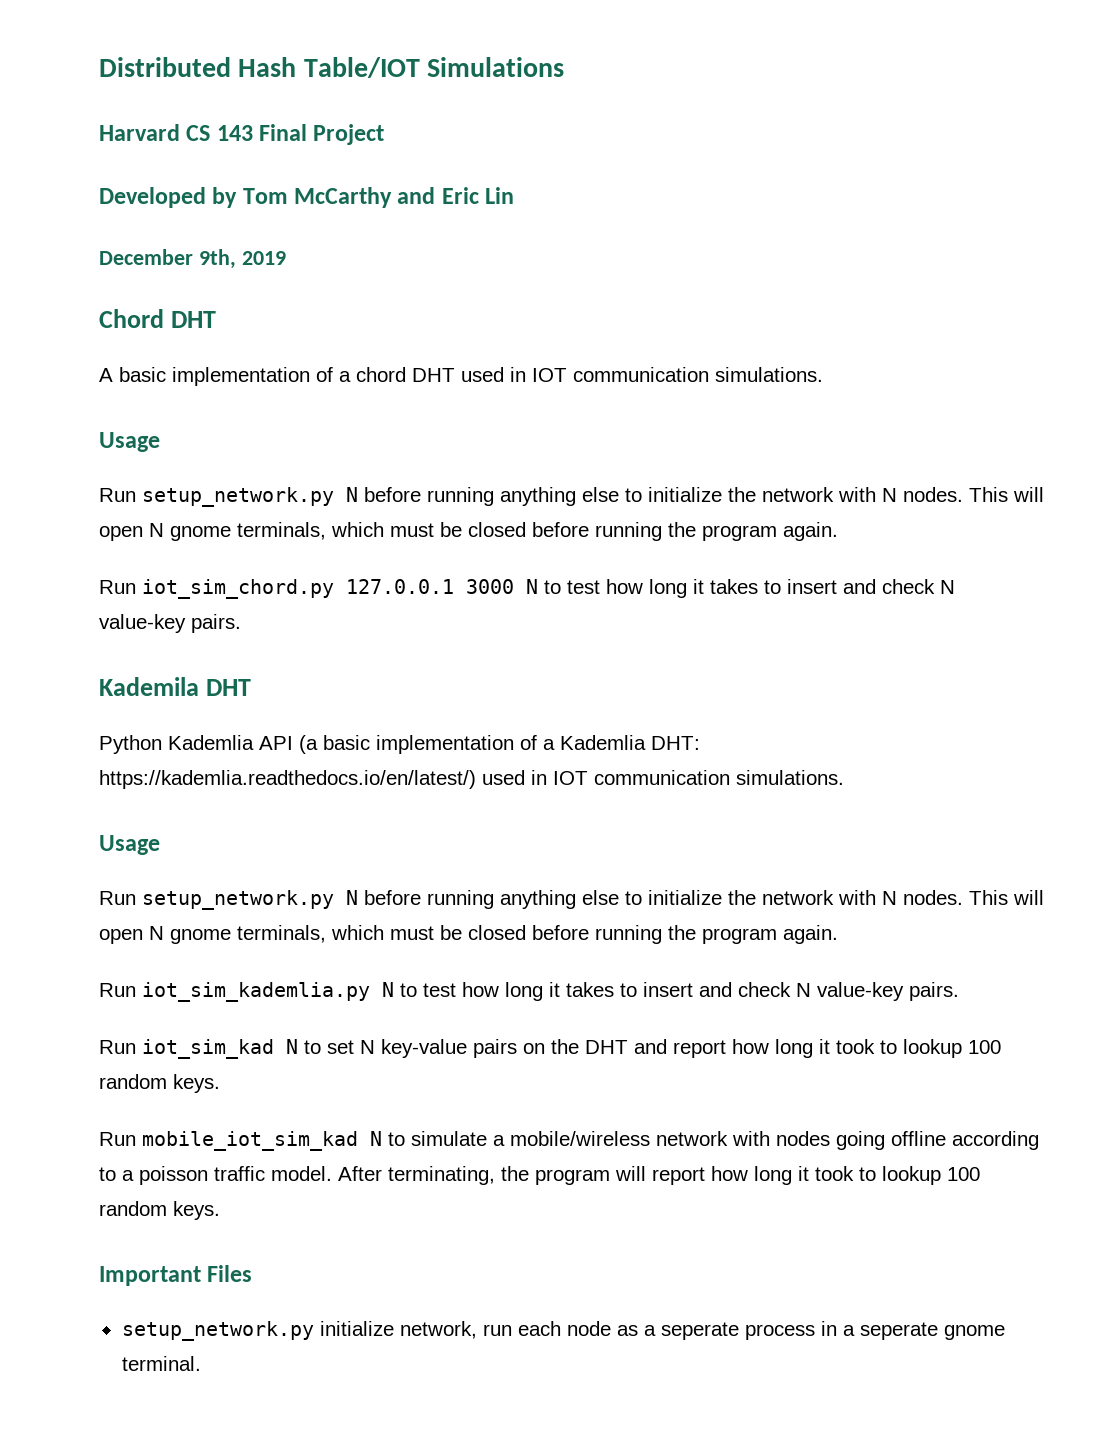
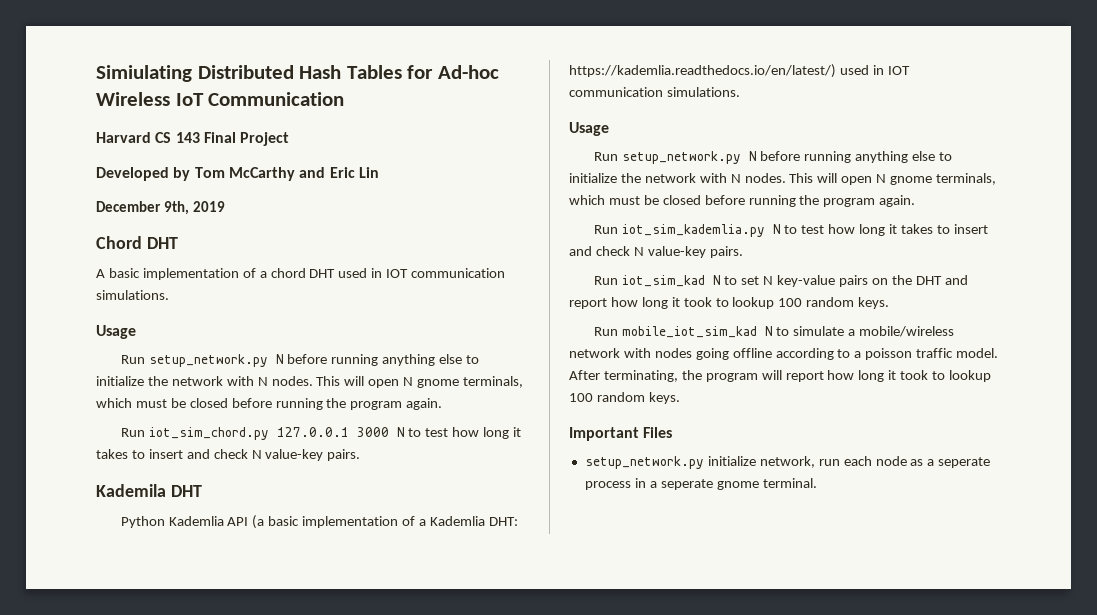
(99, 67) none -> [96,65,192,82] Simiulating
[303,57,565,78] Table/IOT Simulations -> [346,65,499,79] [96,92,345,106] Tables for Ad-hoc Wireless IoT Communication

